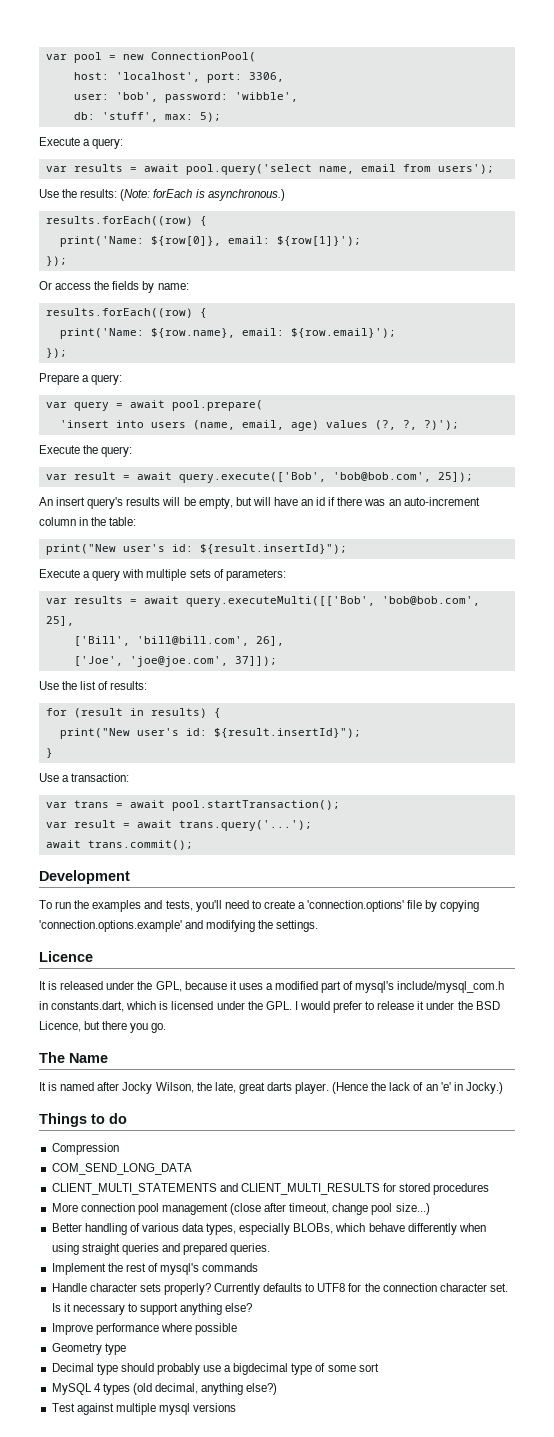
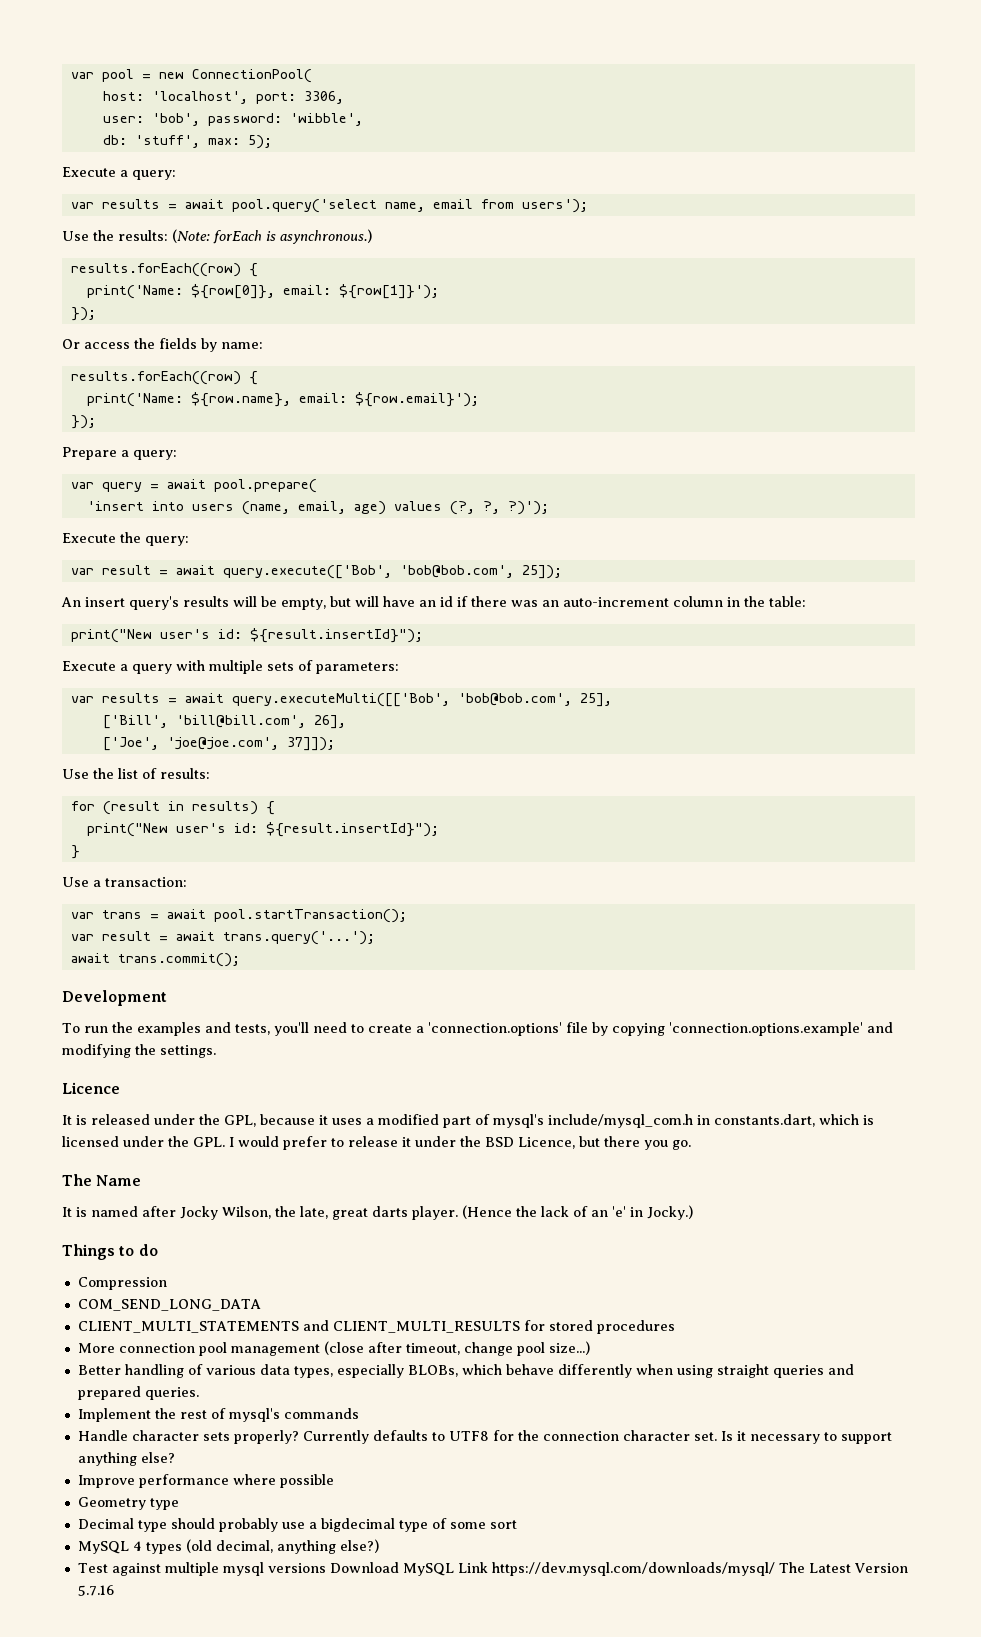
(237, 1407) none -> [329,1562,908,1576] [77,1585,114,1596] Download MySQL Link https://dev.mysql.com/downloads/mysql/ The Latest Version 5.7.16

